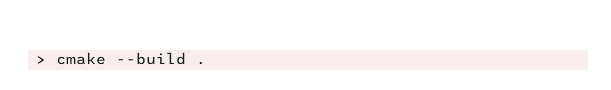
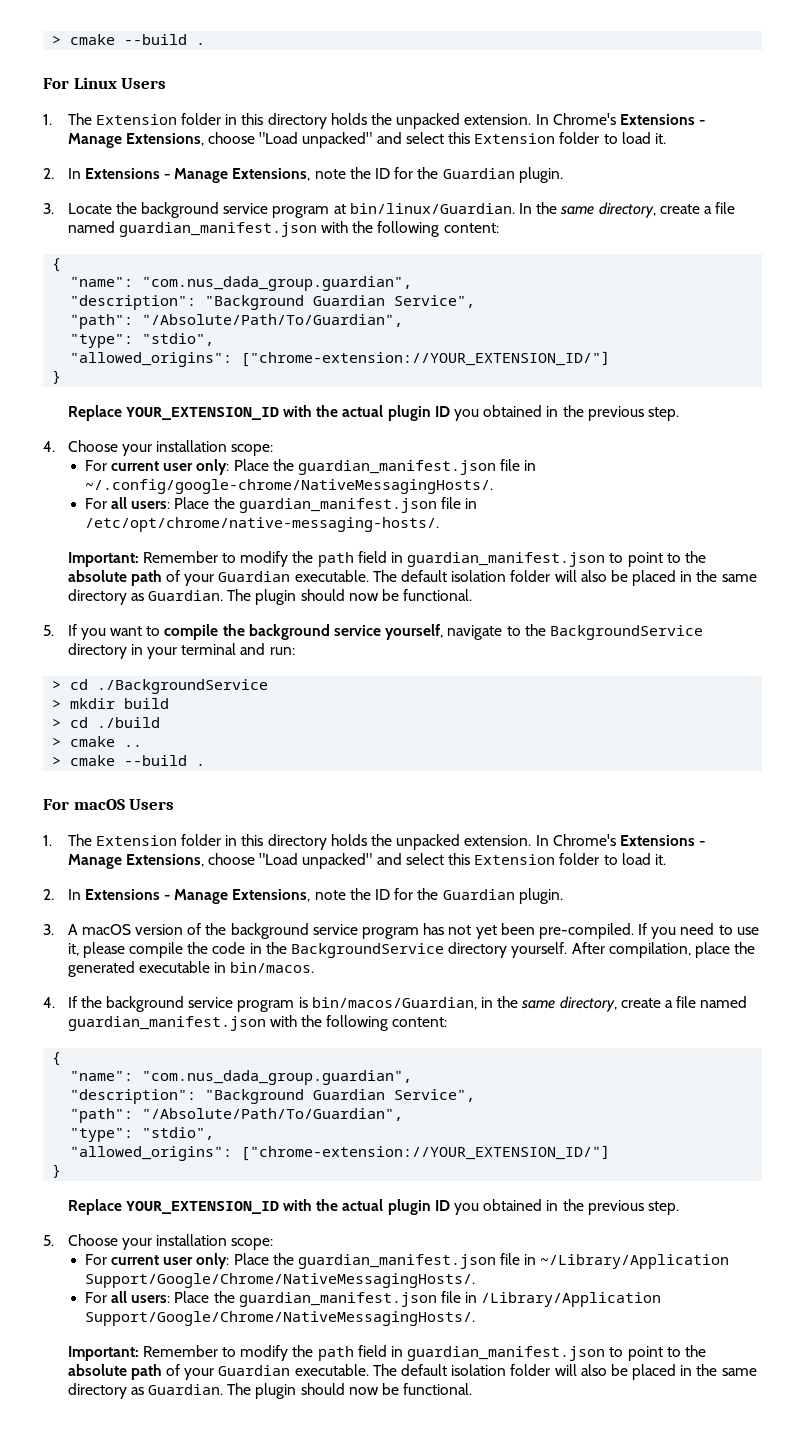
[36,52,207,65] > cmake --build . -> [52,34,206,45] [43,77,167,89] [43,113,706,129] [67,132,666,148] [43,167,563,183] [43,202,736,218] [67,221,499,237] [52,258,62,272] [70,276,413,291] [70,295,476,310] [70,314,404,329] [70,333,215,348] [70,351,611,367] [52,370,62,384] [67,405,679,421] [43,440,274,456] [84,459,537,475] [84,479,493,494] [84,497,478,513] [84,517,439,532] [67,551,706,567] [67,570,757,586] [67,589,473,605] [43,624,703,640] [67,643,295,659] [52,679,269,694] [52,698,170,709] [52,717,161,728] [52,736,143,747] [52,755,206,766] [43,799,175,810] [43,834,706,850] [67,853,666,869] [43,888,563,904] [43,923,759,939] [67,942,756,958] [67,961,315,977] [43,996,748,1012] [67,1015,448,1031] [52,1052,62,1066] [70,1070,413,1085] [70,1089,476,1104] [70,1108,404,1123] [70,1127,215,1142] [70,1145,611,1161] [52,1164,62,1178] [67,1199,679,1215] [43,1234,274,1250] [84,1253,730,1269] [84,1273,475,1288] [84,1291,662,1307] [84,1311,475,1326] [67,1345,706,1361] [67,1364,757,1380] [67,1383,473,1399] > cmake --build . // For Linux Users // 1. The Extension folder in this directory holds the unpacked extension. In Chrome's Extensions - Manage Extensions, choose "Load unpacked" and select this Extension folder to load it. // 2. In Extensions - Manage Extensions, note the ID for the Guardian plugin. // 3. Locate the background service program at bin/linux/Guardian. In the same directory, create a file named guardian_manifest.json with the following content: // { // "name": "com.nus_dada_group.guardian", // "description": "Background Guardian Service", // "path": "/Absolute/Path/To/Guardian", // "type": "stdio", // "allowed_origins": ["chrome-extension://YOUR_EXTENSION_ID/"] // } // Replace YOUR_EXTENSION_ID with the actual plugin ID you obtained in the previous step. // 4. Choose your installation scope: // For current user only: Place the guardian_manifest.json file in ~/.config/google-chrome/NativeMessagingHosts/. // For all users: Place the guardian_manifest.json file in /etc/opt/chrome/native-messaging-hosts/. // Important: Remember to modify the path field in guardian_manifest.json to point to the absolute path of your Guardian executable. The default isolation folder will also be placed in the same directory as Guardian. The plugin should now be functional. // 5. If you want to compile the background service yourself, navigate to the BackgroundService directory in your terminal and run: // > cd ./BackgroundService // > mkdir build // > cd ./build // > cmake .. // > cmake --build . // For macOS Users // 1. The Extension folder in this directory holds the unpacked extension. In Chrome's Extensions - Manage Extensions, choose "Load unpacked" and select this Extension folder to load it. // 2. In Extensions - Manage Extensions, note the ID for the Guardian plugin. // 3. A macOS version of the background service program has not yet been pre-compiled. If you need to use it, please compile the code in the BackgroundService directory yourself. After compilation, place the generated executable in bin/macos. // 4. If the background service program is bin/macos/Guardian, in the same directory, create a file named guardian_manifest.json with the following content: // { // "name": "com.nus_dada_group.guardian", // "description": "Background Guardian Service", // "path": "/Absolute/Path/To/Guardian", // "type": "stdio", // "allowed_origins": ["chrome-extension://YOUR_EXTENSION_ID/"] // } // Replace YOUR_EXTENSION_ID with the actual plugin ID you obtained in the previous step. // 5. Choose your installation scope: // For current user only: Place the guardian_manifest.json file in ~/Library/Application Support/Google/Chrome/NativeMessagingHosts/. // For all users: Place the guardian_manifest.json file in /Library/Application Support/Google/Chrome/NativeMessagingHosts/. // Important: Remember to modify the path field in guardian_manifest.json to point to the absolute path of your Guardian executable. The default isolation folder will also be placed in the same directory as Guardian. The plugin should now be functional.

